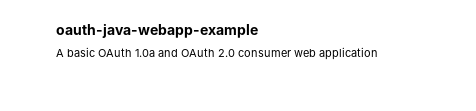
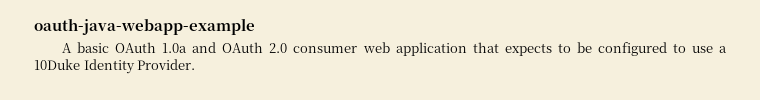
(378, 53) none -> [472,42,728,56] [34,59,196,74] that expects to be configured to use a 10Duke Identity Provider.

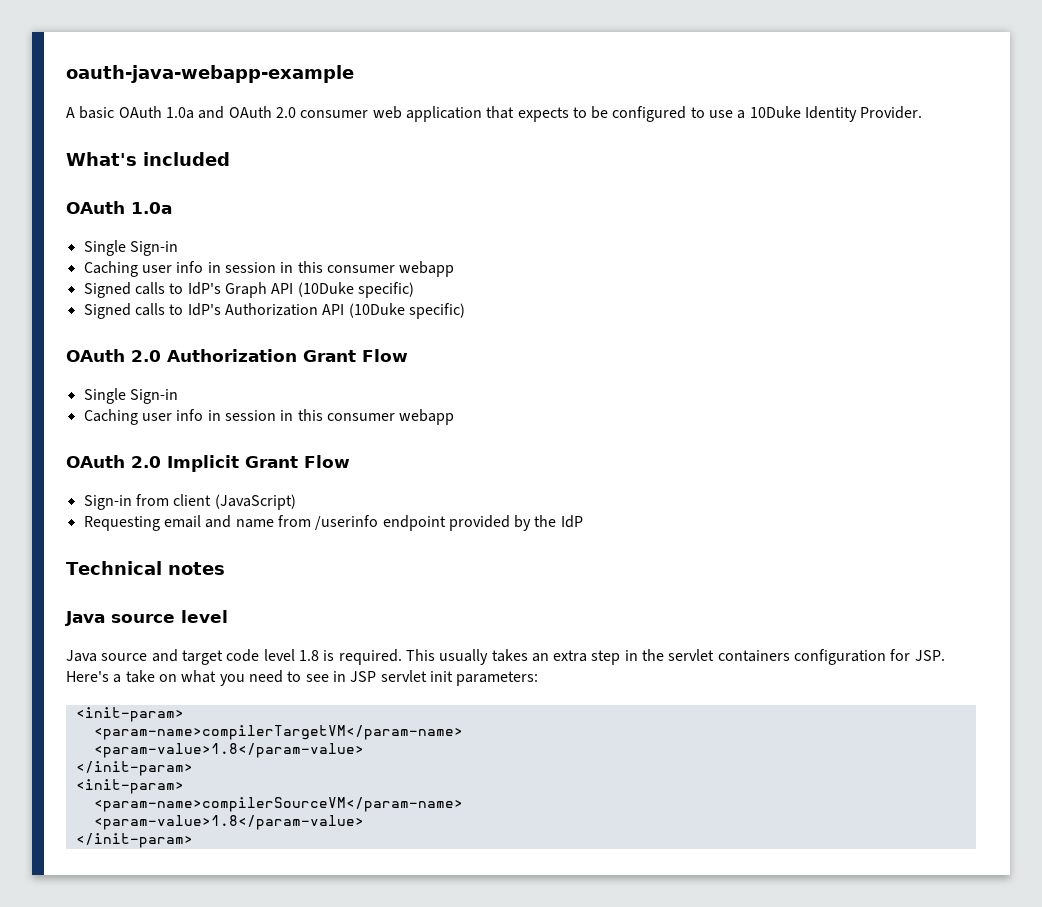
(196, 64) none -> [66,152,230,166] [66,201,172,214] [83,240,178,256] [83,261,455,277] [83,282,414,298] [83,303,465,319] [66,349,408,362] [83,388,178,404] [83,409,455,425] [66,455,350,472] [83,494,296,510] [83,515,583,531] [66,561,225,575] [65,610,228,626] [66,649,945,665] [66,670,539,686] [75,707,184,722] [93,725,463,740] [93,743,364,758] [75,761,193,776] [75,779,184,794] [93,797,463,812] [93,815,364,830] [75,833,193,848] // What's included // OAuth 1.0a // Single Sign-in // Caching user info in session in this consumer webapp // Signed calls to IdP's Graph API (10Duke specific) // Signed calls to IdP's Authorization API (10Duke specific) // OAuth 2.0 Authorization Grant Flow // Single Sign-in // Caching user info in session in this consumer webapp // OAuth 2.0 Implicit Grant Flow // Sign-in from client (JavaScript) // Requesting email and name from /userinfo endpoint provided by the IdP // Technical notes // Java source level // Java source and target code level 1.8 is required. This usually takes an extra step in the servlet containers configuration for JSP. Here's a take on what you need to see in JSP servlet init parameters: // <init-param> // <param-name>compilerTargetVM</param-name> // <param-value>1.8</param-value> // </init-param> // <init-param> // <param-name>compilerSourceVM</param-name> // <param-value>1.8</param-value> // </init-param>

